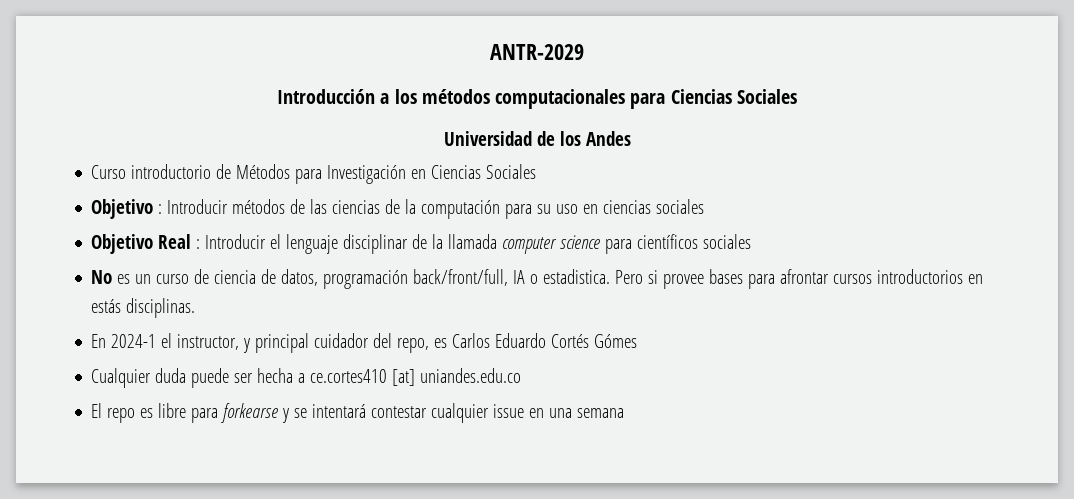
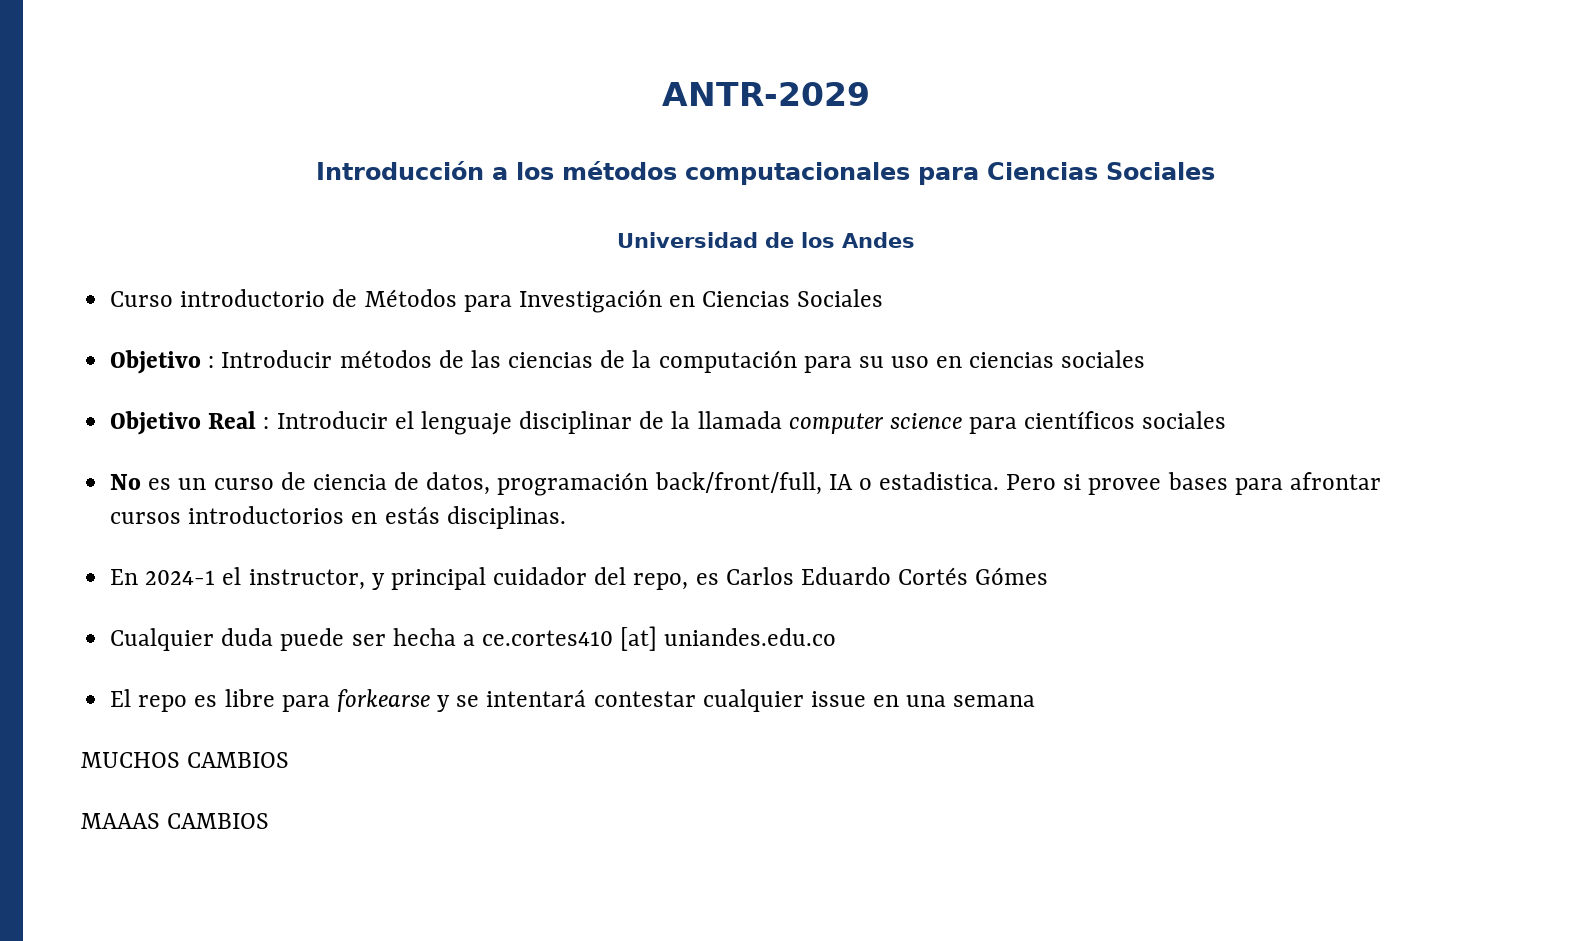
(625, 413) none -> [81,752,290,768] [81,813,270,829] // MUCHOS CAMBIOS // MAAAS CAMBIOS

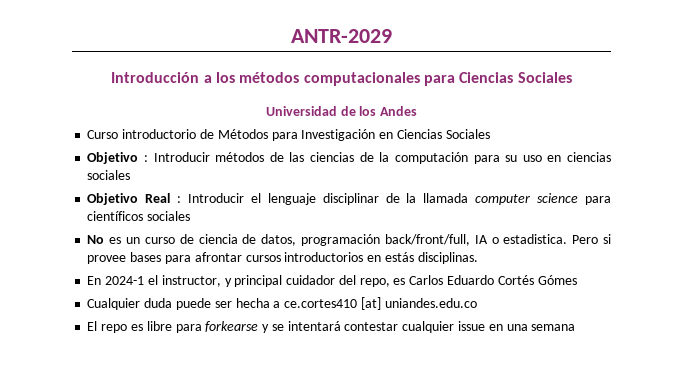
[81,752,290,768] [81,813,270,829] // MUCHOS CAMBIOS // MAAAS CAMBIOS -> (576, 327) none

